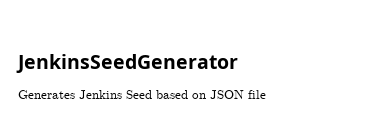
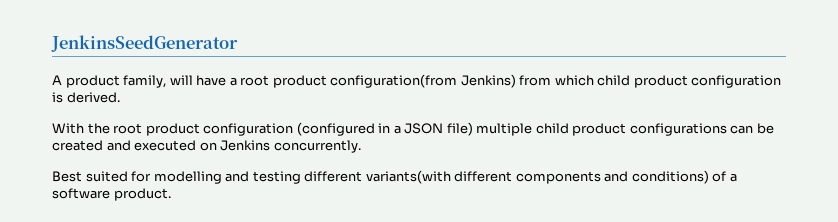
[18,90,266,99] Generates Jenkins Seed based on JSON file -> [52,74,782,88] [52,92,120,103] [52,122,774,136] [52,140,361,153] [52,170,737,184] [52,188,171,201] A product family, will have a root product configuration(from Jenkins) from which child product configuration is derived. // With the root product configuration (configured in a JSON file) multiple child product configurations can be created and executed on Jenkins concurrently. // Best suited for modelling and testing different variants(with different components and conditions) of a software product.

